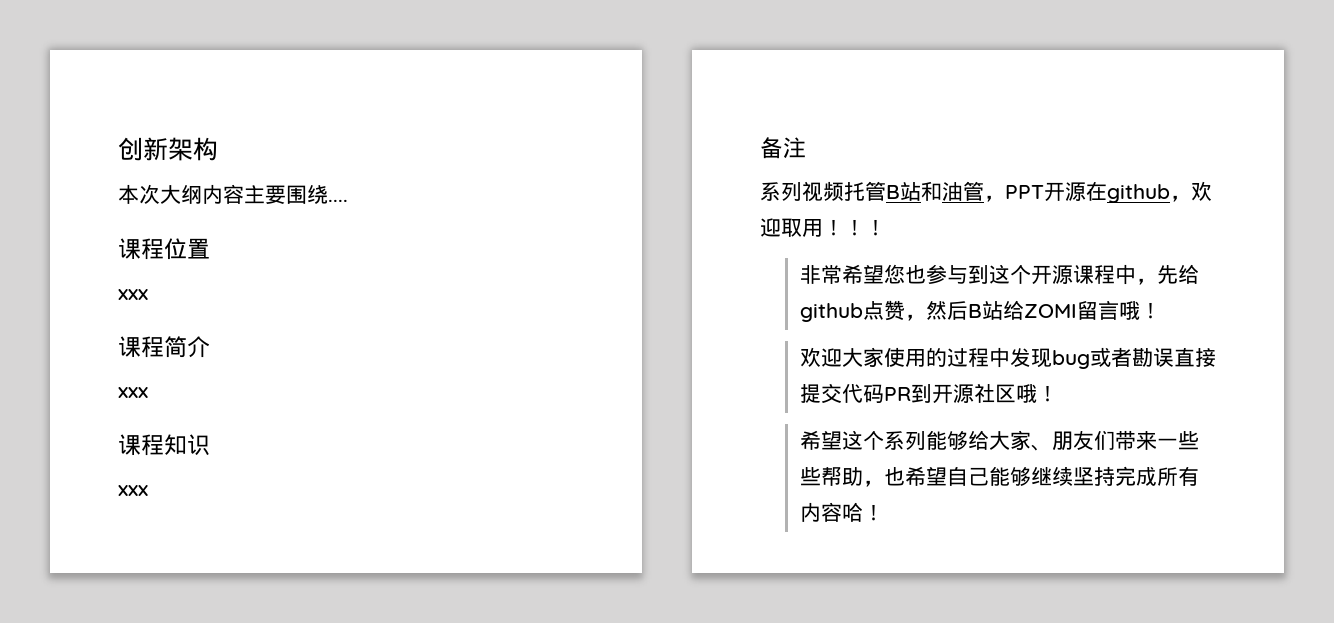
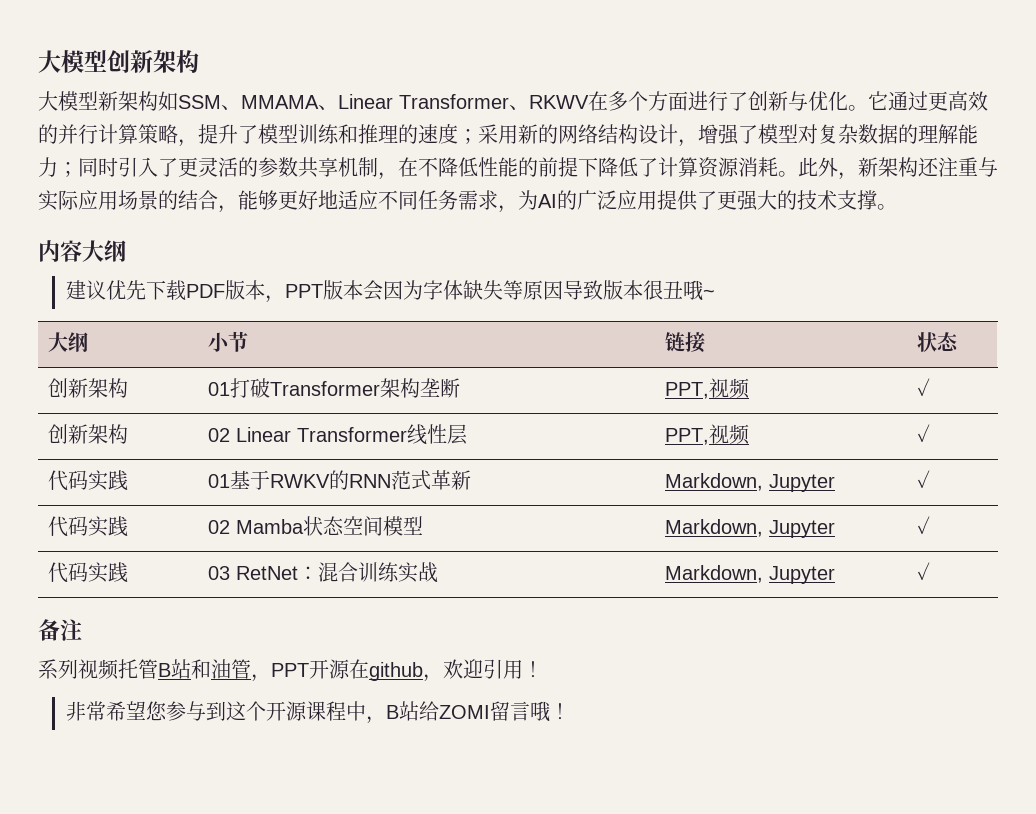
(118, 149) none -> [38,50,107,73] 大模型
[118,184,348,204] [118,238,210,260] [118,289,148,300] [118,336,210,358] [118,387,148,398] [118,434,210,456] [118,485,148,496] 本次大纲内容主要围绕.... // 课程位置 // xxx // 课程简介 // xxx // 课程知识 // xxx -> [38,91,988,111] [38,123,978,147] [38,157,998,180] [38,190,897,213] [38,240,126,262] [66,280,716,303] [47,332,88,352] [207,331,248,352] [664,332,705,353] [916,332,959,352] [47,378,128,398] [207,378,460,398] [664,378,750,399] [916,378,930,396] [47,424,128,444] [207,424,467,445] [664,424,750,445] [916,424,930,442] [47,470,128,491] [207,470,471,490] [664,473,835,492] [916,470,930,488] [47,516,128,537] [207,516,423,536] [664,519,835,538] [916,516,930,534] [47,562,128,583] [207,562,438,583] [664,565,835,584] [916,562,930,580] 大模型新架构如SSM、MMAMA、Linear Transformer、RKWV在多个方面进行了创新与优化。它通过更高效的并行计算策略，提升了模型训练和推理的速度；采用新的网络结构设计，增强了模型对复杂数据的理解能力；同时引入了更灵活的参数共享机制，在不降低性能的前提下降低了计算资源消耗。此外，新架构还注重与实际应用场景的结合，能够更好地适应不同任务需求，为AI的广泛应用提供了更强大的技术支撑。 // 内容大纲 // 建议优先下载PDF版本，PPT版本会因为字体缺失等原因导致版本很丑哦~ // 大纲 | 小节 | 链接 | 状态 // 创新架构 | 01打破Transformer架构垄断 | PPT,视频 | ✓ // 创新架构 | 02 Linear Transformer线性层 | PPT,视频 | ✓ // 代码实践 | 01基于RWKV的RNN范式革新 | Markdown, Jupyter | ✓ // 代码实践 | 02 Mamba状态空间模型 | Markdown, Jupyter | ✓ // 代码实践 | 03 RetNet：混合训练实战 | Markdown, Jupyter | ✓
[781,218,802,237] 取 -> [483,659,503,679] 引
[844,219,886,236] ！！ -> (543, 669) none
[904,265,926,284] 也 -> (168, 711) none
[1156,264,1199,284] [799,300,968,322] 先给github点赞，然后 -> (387, 720) none
[799,347,1216,369] [799,383,1058,404] [799,430,1199,451] [799,466,1199,487] [799,502,884,522] // 欢迎大家使用的过程中发现bug或者勘误直接提交代码PR到开源社区哦！ // 希望这个系列能够给大家、朋友们带来一些些帮助，也希望自己能够继续坚持完成所有内容哈！ -> (571, 711) none

